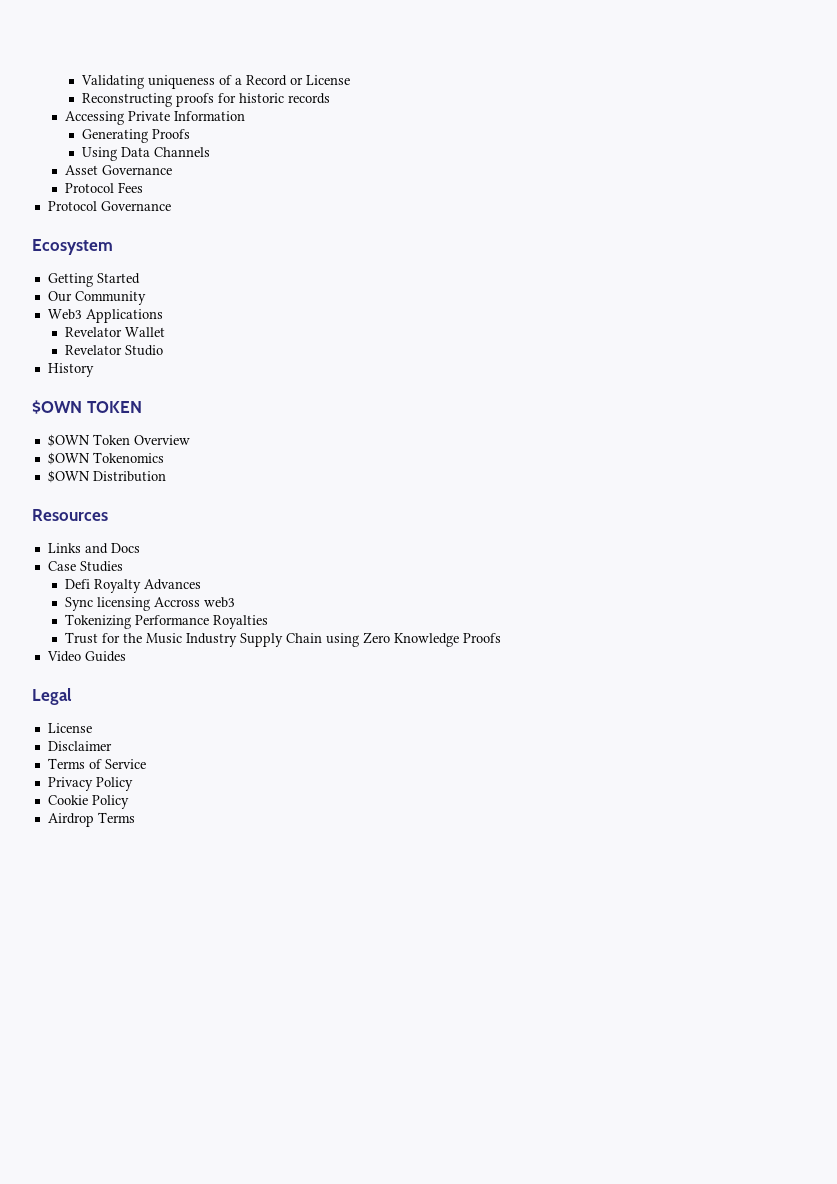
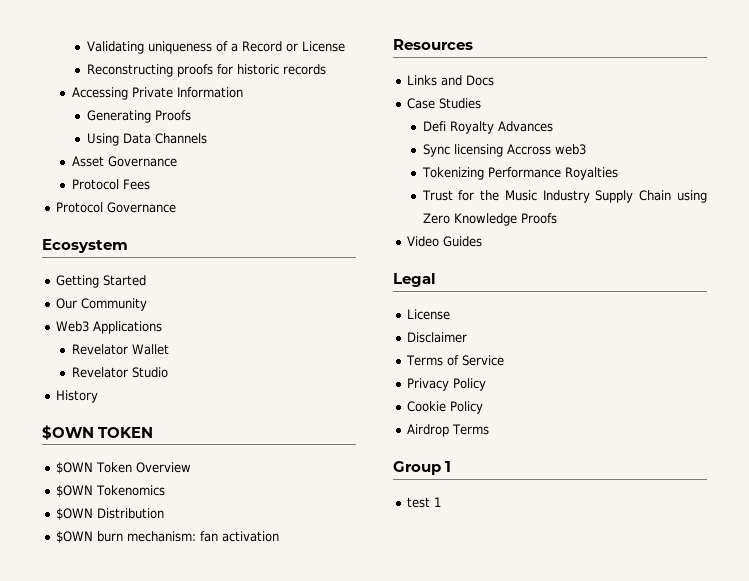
(166, 476) none -> [56,531,280,543] // $OWN burn mechanism: fan activation
(135, 817) none -> [393,461,452,475] [407,497,442,508] // Group 1 // test 1

